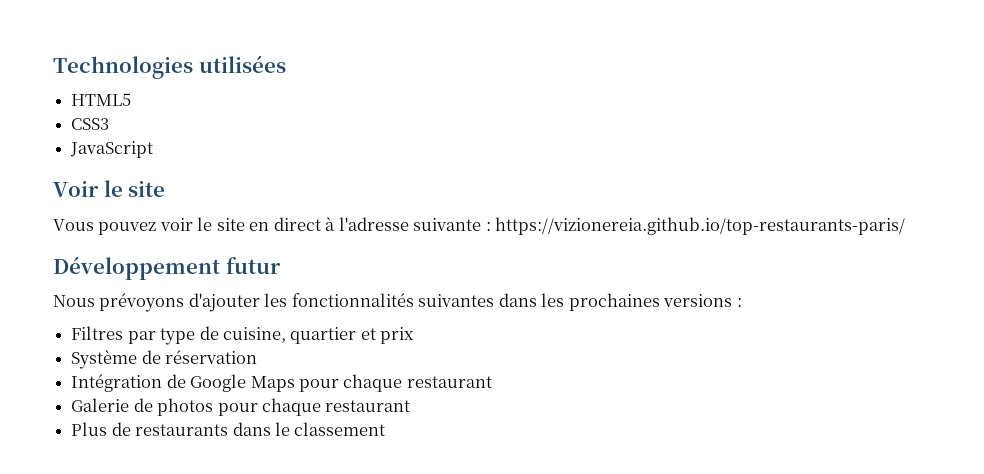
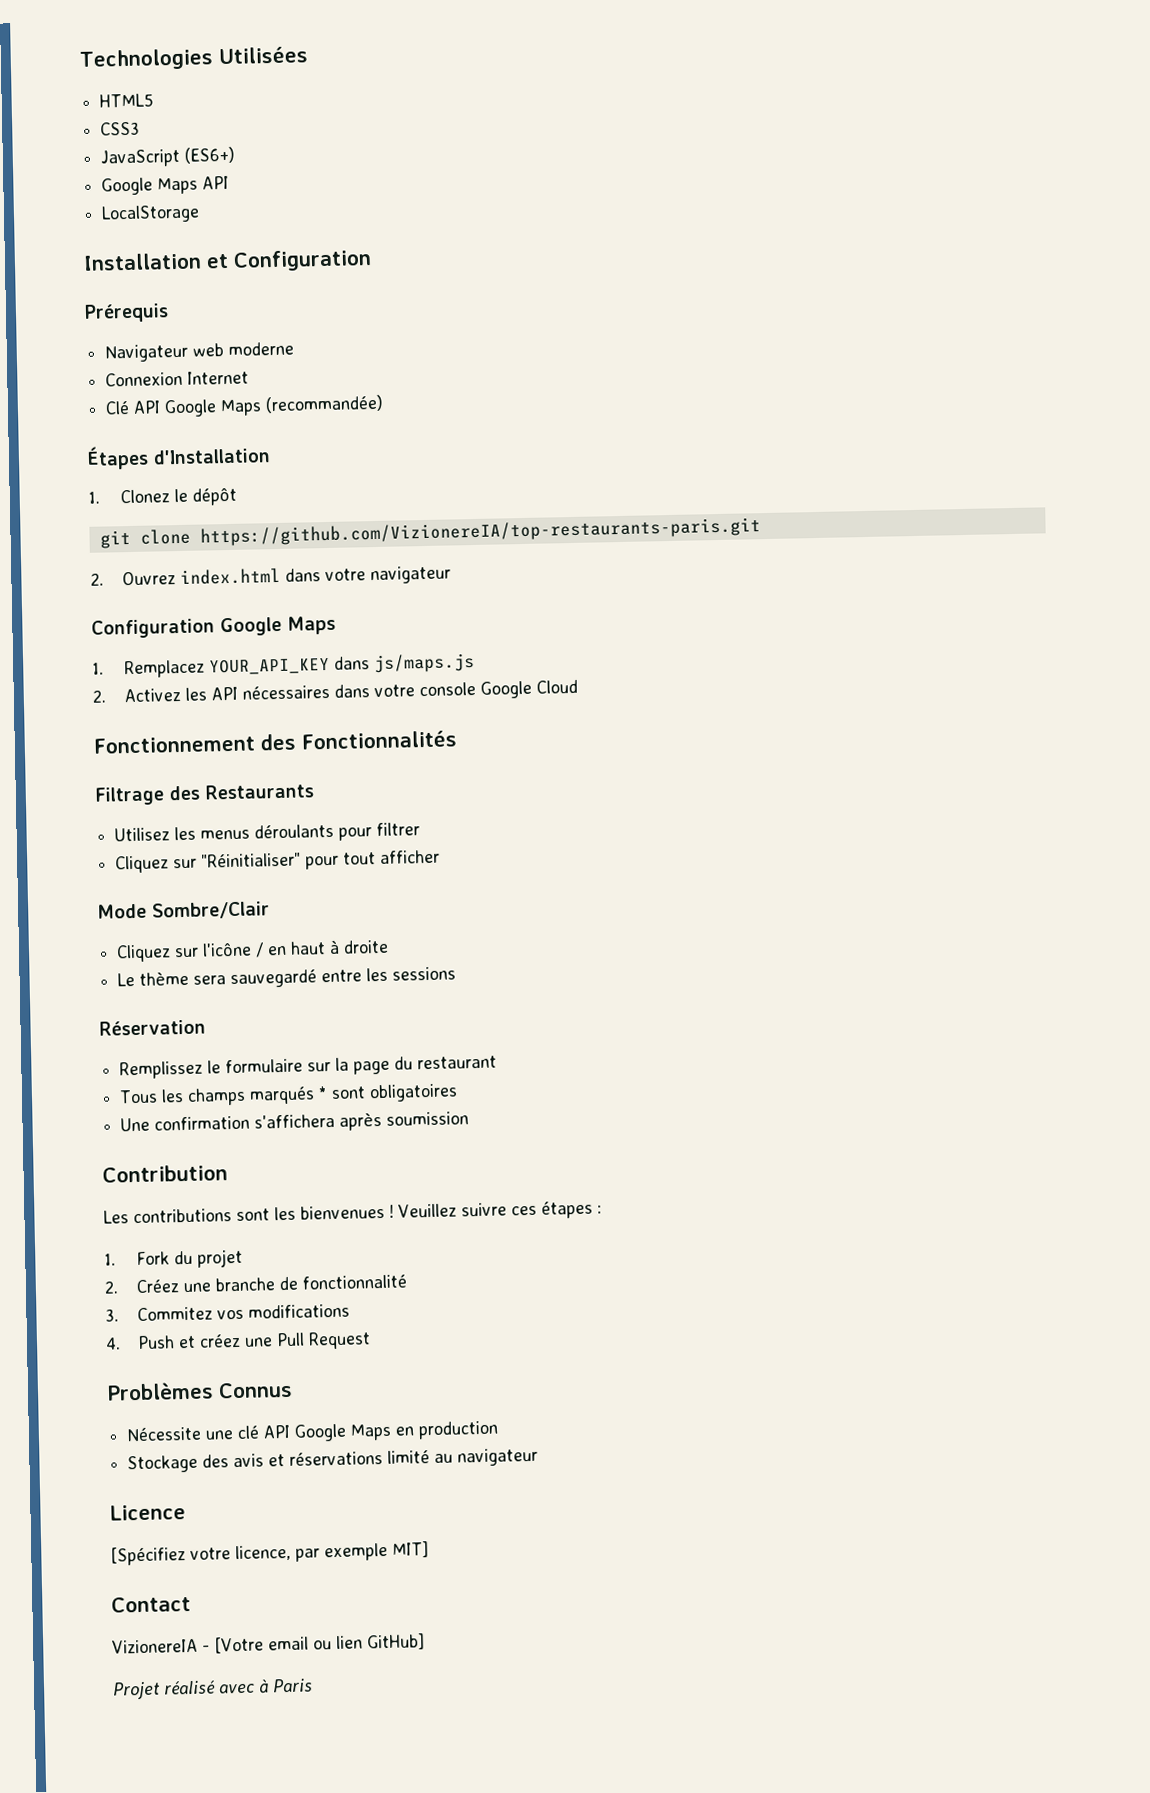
[198,55,286,73] utilisées -> [217,46,308,65] Utilisées
[53,180,166,197] [53,217,906,235] [53,256,281,280] [53,293,742,312] [71,326,415,345] [71,350,258,369] [71,374,492,392] [71,398,411,416] [71,422,386,436] // Voir le site // Vous pouvez voir le site en direct à l'adresse suivante : https://vizionereia.github.io/top-restaurants-paris/ // Développement futur // Nous prévoyons d'ajouter les fonctionnalités suivantes dans les prochaines versions : // Filtres par type de cuisine, quartier et prix // Système de réservation // Intégration de Google Maps pour chaque restaurant // Galerie de photos pour chaque restaurant // Plus de restaurants dans le classement -> [184,146,236,164] [101,175,230,196] [101,204,201,224] [83,249,372,272] [84,303,169,323] [104,341,295,363] [105,370,250,387] [105,394,385,418] [87,445,271,470] [88,487,238,506] [99,517,761,549] [90,565,452,586] [91,615,336,639] [92,652,476,679] [92,679,579,703] [93,730,457,754] [94,783,314,806] [114,822,421,842] [115,849,441,874] [97,901,270,920] [116,939,390,963] [117,966,457,989] [99,1019,206,1036] [119,1055,498,1080] [119,1083,459,1106] [120,1111,470,1132] [102,1164,228,1183] [103,1200,602,1224] [104,1248,244,1268] [104,1274,408,1294] [105,1303,351,1322] [105,1331,372,1350] [106,1381,293,1401] [126,1420,500,1442] [127,1447,539,1474] [109,1504,186,1521] [110,1541,429,1566] [111,1596,191,1613] [112,1633,425,1654] [112,1678,313,1700] (ES6+) // Google Maps API // LocalStorage // Installation et Configuration // Prérequis // Navigateur web moderne // Connexion Internet // Clé API Google Maps (recommandée) // Étapes d'Installation // 1. Clonez le dépôt // git clone https://github.com/VizionereIA/top-restaurants-paris.git // 2. Ouvrez index.html dans votre navigateur // Configuration Google Maps // 1. Remplacez YOUR_API_KEY dans js/maps.js // 2. Activez les API nécessaires dans votre console Google Cloud // Fonctionnement des Fonctionnalités // Filtrage des Restaurants // Utilisez les menus déroulants pour filtrer // Cliquez sur "Réinitialiser" pour tout afficher // Mode Sombre/Clair // Cliquez sur l'icône / en haut à droite // Le thème sera sauvegardé entre les sessions // Réservation // Remplissez le formulaire sur la page du restaurant // Tous les champs marqués * sont obligatoires // Une confirmation s'affichera après soumission // Contribution // Les contributions sont les bienvenues ! Veuillez suivre ces étapes : // 1. Fork du projet // 2. Créez une branche de fonctionnalité // 3. Commitez vos modifications // 4. Push et créez une Pull Request // Problèmes Connus // Nécessite une clé API Google Maps en production // Stockage des avis et réservations limité au navigateur // Licence // [Spécifiez votre licence, par exemple MIT] // Contact // VizionereIA - [Votre email ou lien GitHub] // Projet réalisé avec à Paris

